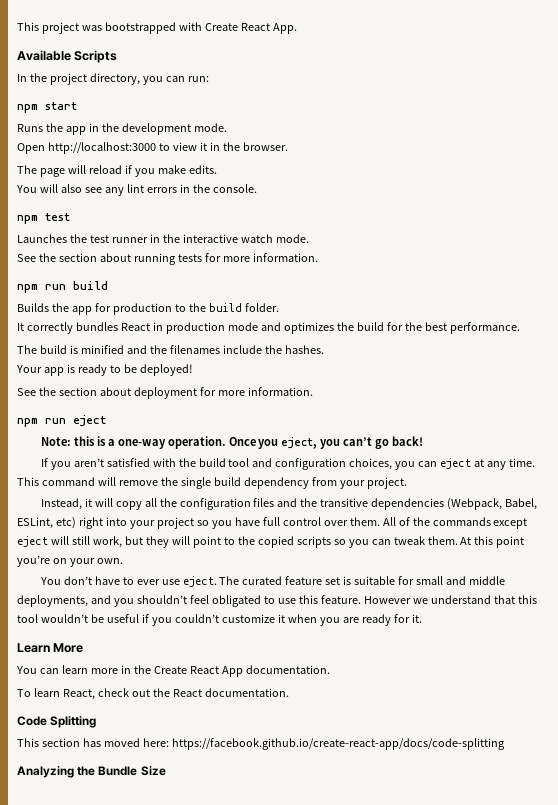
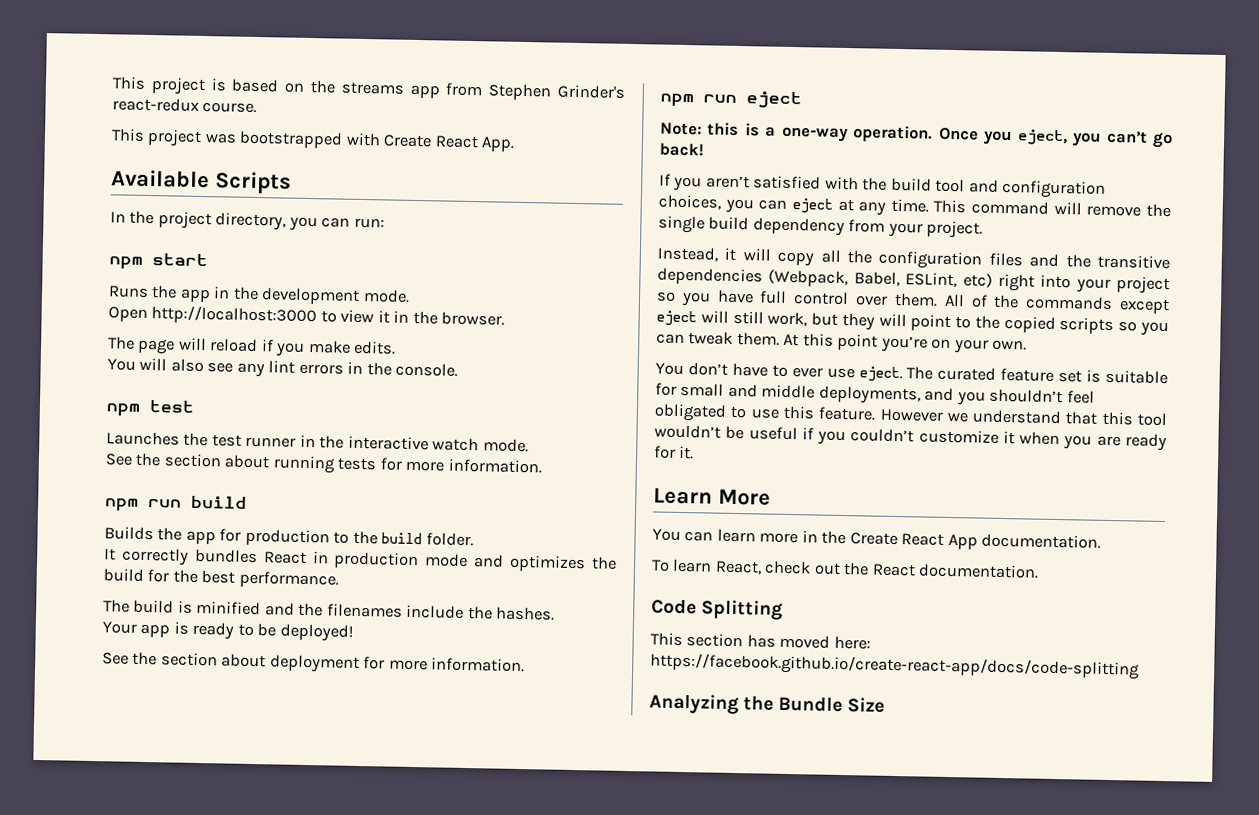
[17,22,79,34] This project -> [112,76,627,101] [112,97,258,114] [111,128,203,147] This project is based on the streams app from Stephen Grinder's react-redux course. // This project

